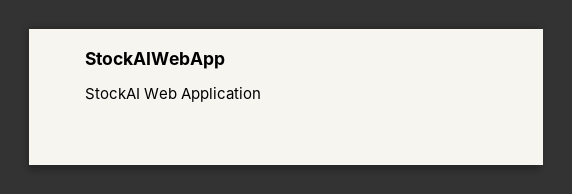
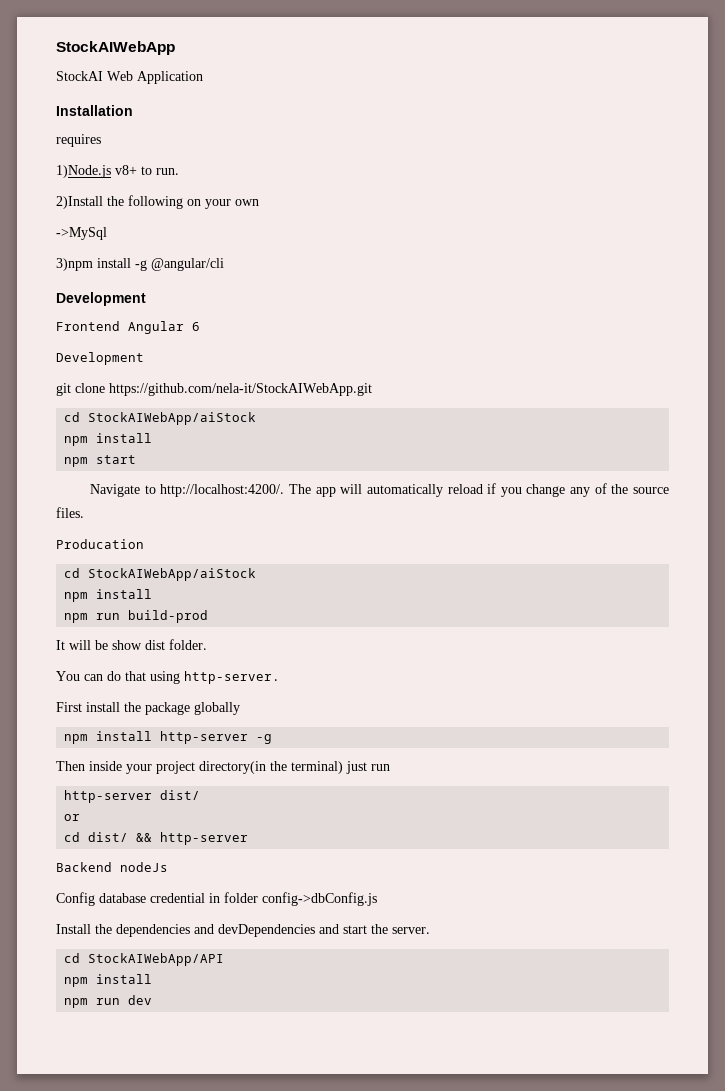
(262, 94) none -> [56,105,133,116] [56,134,101,147] [56,165,179,178] [56,195,259,209] [56,227,107,240] [56,258,224,271] [56,292,146,306] [56,321,200,334] [56,352,144,365] [56,383,372,396] [64,412,257,425] [64,433,153,446] [64,455,137,467] [90,483,670,497] [56,507,84,518] [56,539,144,549] [64,568,257,581] [64,589,153,602] [64,610,209,623] [56,639,207,650] [56,671,280,684] [56,702,240,715] [64,731,273,744] [56,761,390,774] [64,790,201,803] [64,814,81,821] [64,832,249,845] [56,862,168,872] [56,892,377,906] [56,924,430,937] [64,953,225,966] [64,974,153,987] [64,995,153,1008] // Installation // requires // 1)Node.js v8+ to run. // 2)Install the following on your own // ->MySql // 3)npm install -g @angular/cli // Development // Frontend Angular 6 // Development // git clone https://github.com/nela-it/StockAIWebApp.git // cd StockAIWebApp/aiStock // npm install // npm start // Navigate to http://localhost:4200/. The app will automatically reload if you change any of the source files. // Producation // cd StockAIWebApp/aiStock // npm install // npm run build-prod // It will be show dist folder. // You can do that using http-server. // First install the package globally // npm install http-server -g // Then inside your project directory(in the terminal) just run // http-server dist/ // or // cd dist/ && http-server // Backend nodeJs // Config database credential in folder config->dbConfig.js // Install the dependencies and devDependencies and start the server. // cd StockAIWebApp/API // npm install // npm run dev

